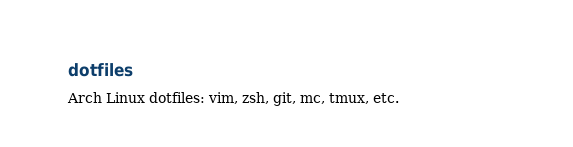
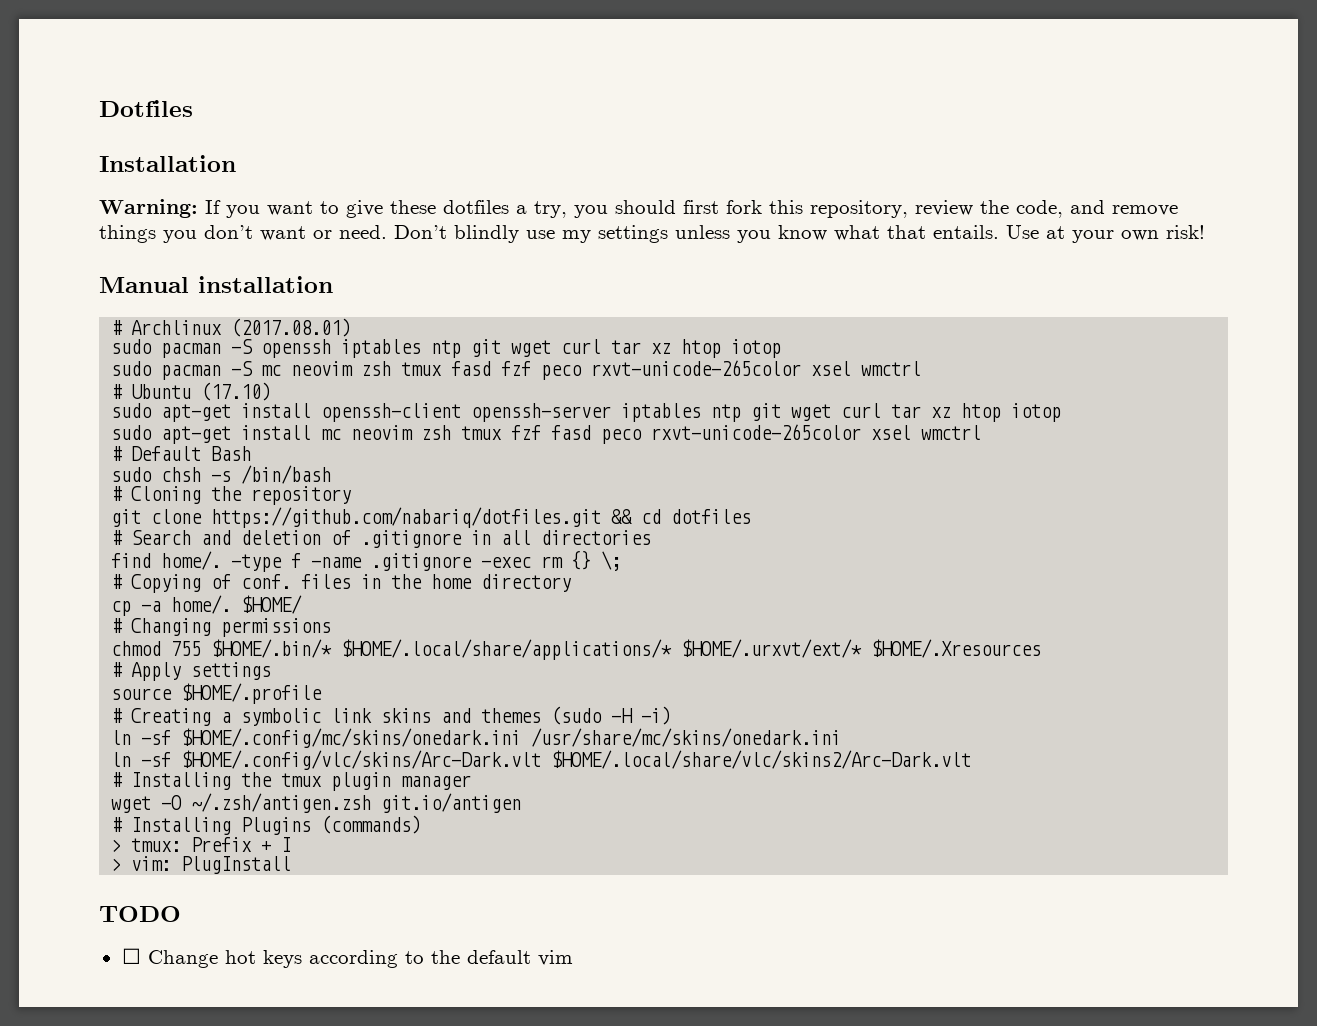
[68,63,133,77] [67,92,399,106] dotfiles // Arch Linux dotfiles: vim, zsh, git, mc, tmux, etc. -> [99,100,193,117] [99,155,236,172] [99,199,1178,218] [99,225,1205,243] [99,276,333,293] [111,318,352,337] [111,339,782,358] [111,360,922,380] [111,382,272,401] [111,403,1062,422] [111,424,982,444] [111,446,252,461] [111,465,332,484] [111,486,352,505] [111,507,752,528] [111,530,652,548] [111,550,622,572] [111,574,572,593] [111,595,303,616] [111,618,332,637] [111,639,1042,660] [111,662,272,681] [111,683,323,704] [111,706,672,726] [111,728,842,748] [111,750,972,770] [111,772,472,791] [111,793,522,813] [111,815,422,835] [111,837,292,852] [111,856,292,874] [99,906,181,922] [121,948,573,968] Dotfiles // Installation // Warning: If you want to give these dotfiles a try, you should first fork this repository, review the code, and remove things you don’t want or need. Don’t blindly use my settings unless you know what that entails. Use at your own risk! // Manual installation // # Archlinux (2017.08.01) // sudo pacman -S openssh iptables ntp git wget curl tar xz htop iotop // sudo pacman -S mc neovim zsh tmux fasd fzf peco rxvt-unicode-265color xsel wmctrl // # Ubuntu (17.10) // sudo apt-get install openssh-client openssh-server iptables ntp git wget curl tar xz htop iotop // sudo apt-get install mc neovim zsh tmux fzf fasd peco rxvt-unicode-265color xsel wmctrl // # Default Bash // sudo chsh -s /bin/bash // # Cloning the repository // git clone https://github.com/nabariq/dotfiles.git && cd dotfiles // # Search and deletion of .gitignore in all directories // find home/. -type f -name .gitignore -exec rm {} \; // # Copying of conf. files in the home directory // cp -a home/. $HOME/ // # Changing permissions // chmod 755 $HOME/.bin/* $HOME/.local/share/applications/* $HOME/.urxvt/ext/* $HOME/.Xresources // # Apply settings // source $HOME/.profile // # Creating a symbolic link skins and themes (sudo -H -i) // ln -sf $HOME/.config/mc/skins/onedark.ini /usr/share/mc/skins/onedark.ini // ln -sf $HOME/.config/vlc/skins/Arc-Dark.vlt $HOME/.local/share/vlc/skins2/Arc-Dark.vlt // # Installing the tmux plugin manager // wget -O ~/.zsh/antigen.zsh git.io/antigen // # Installing Plugins (commands) // > tmux: Prefix + I // > vim: PlugInstall // TODO // ☐ Change hot keys according to the default vim

